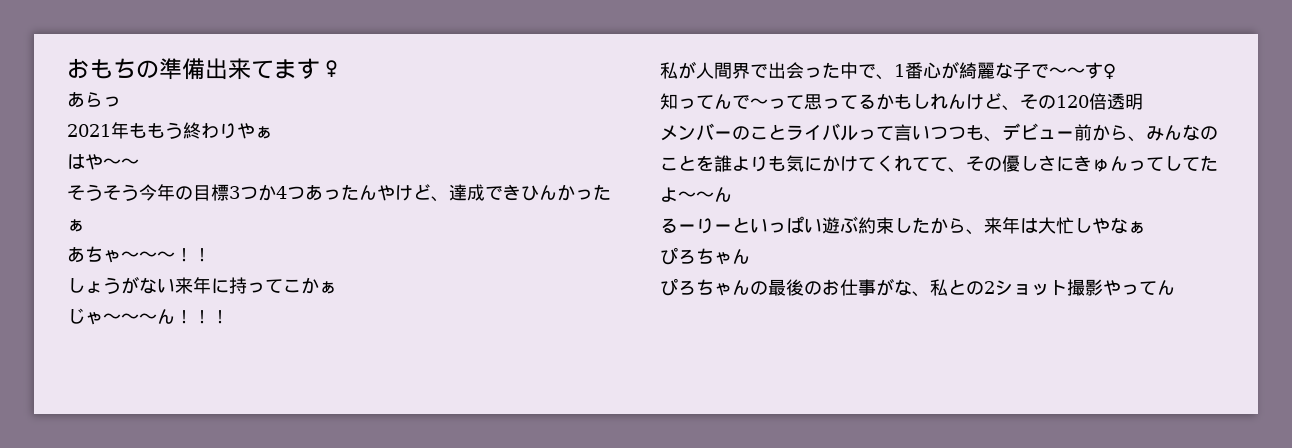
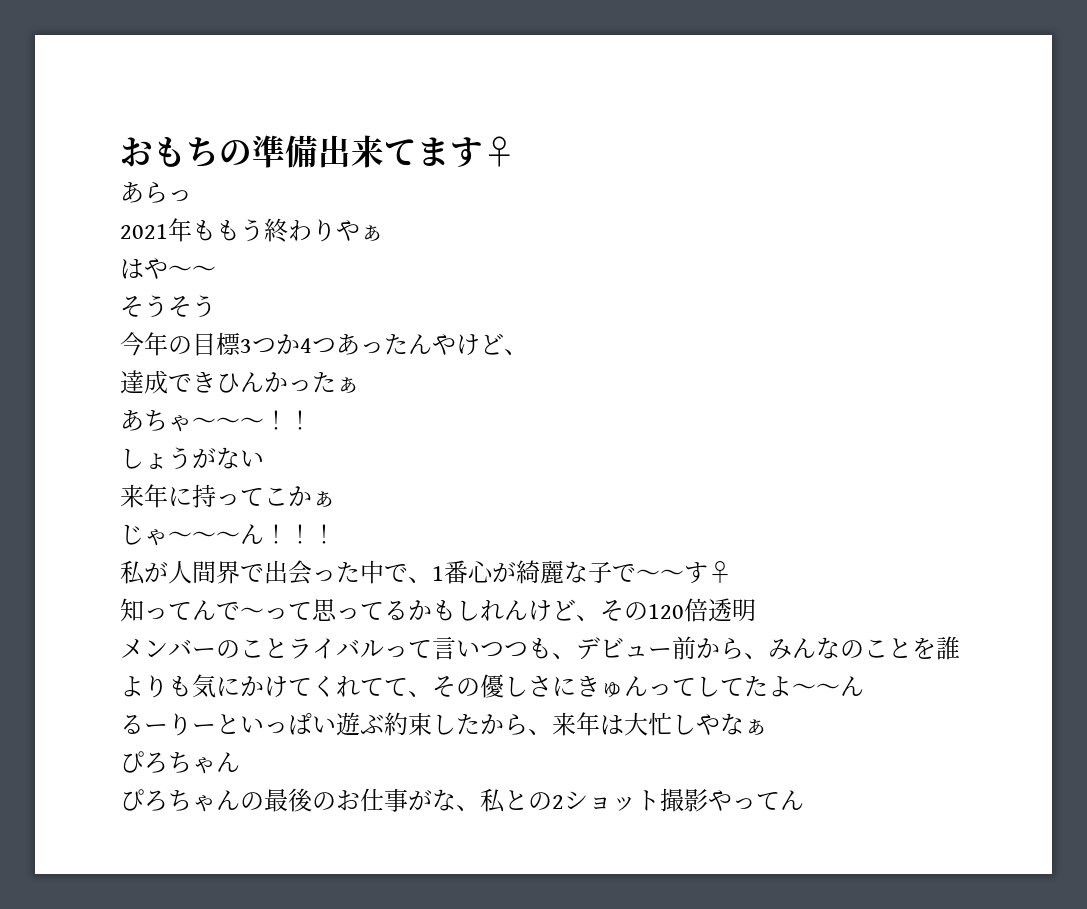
(139, 192) none -> (216, 306) //
(449, 199) none -> (528, 352) //
(175, 285) none -> (264, 458) //

